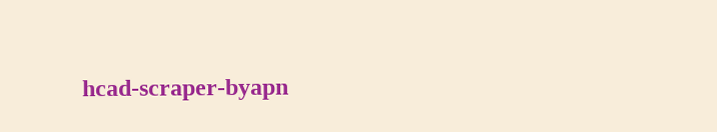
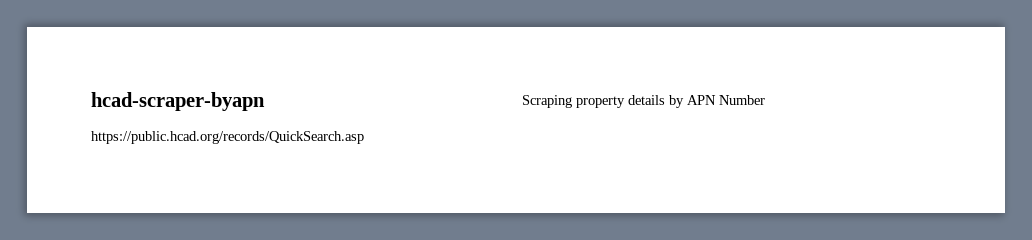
(289, 90) none -> [91,131,364,144] [522,95,765,108] // https://public.hcad.org/records/QuickSearch.asp // Scraping property details by APN Number

